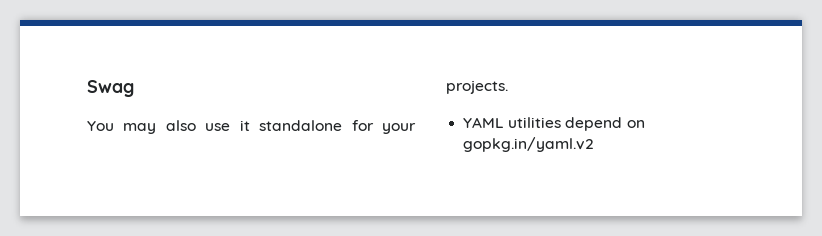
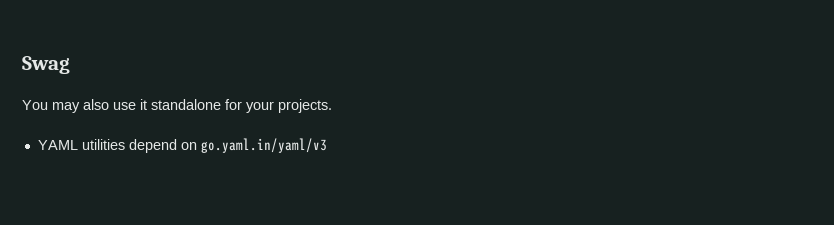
[463,137,595,152] gopkg.in/yaml.v2 -> [200,138,327,153] go.yaml.in/yaml/v3

